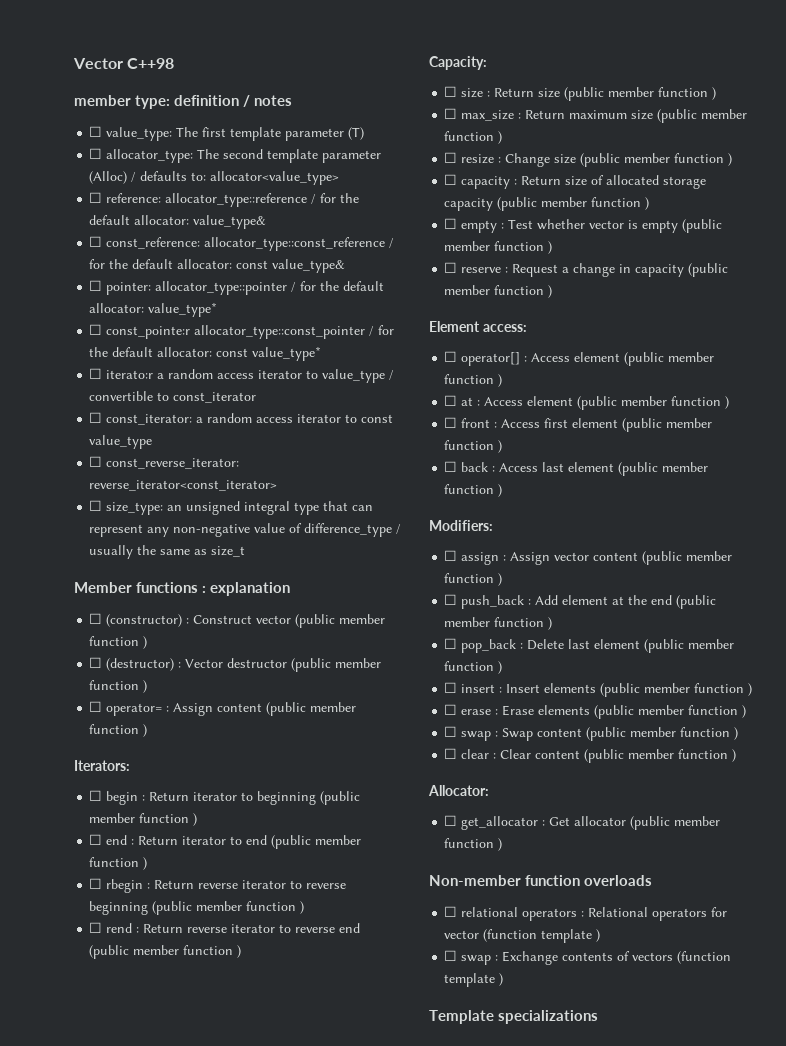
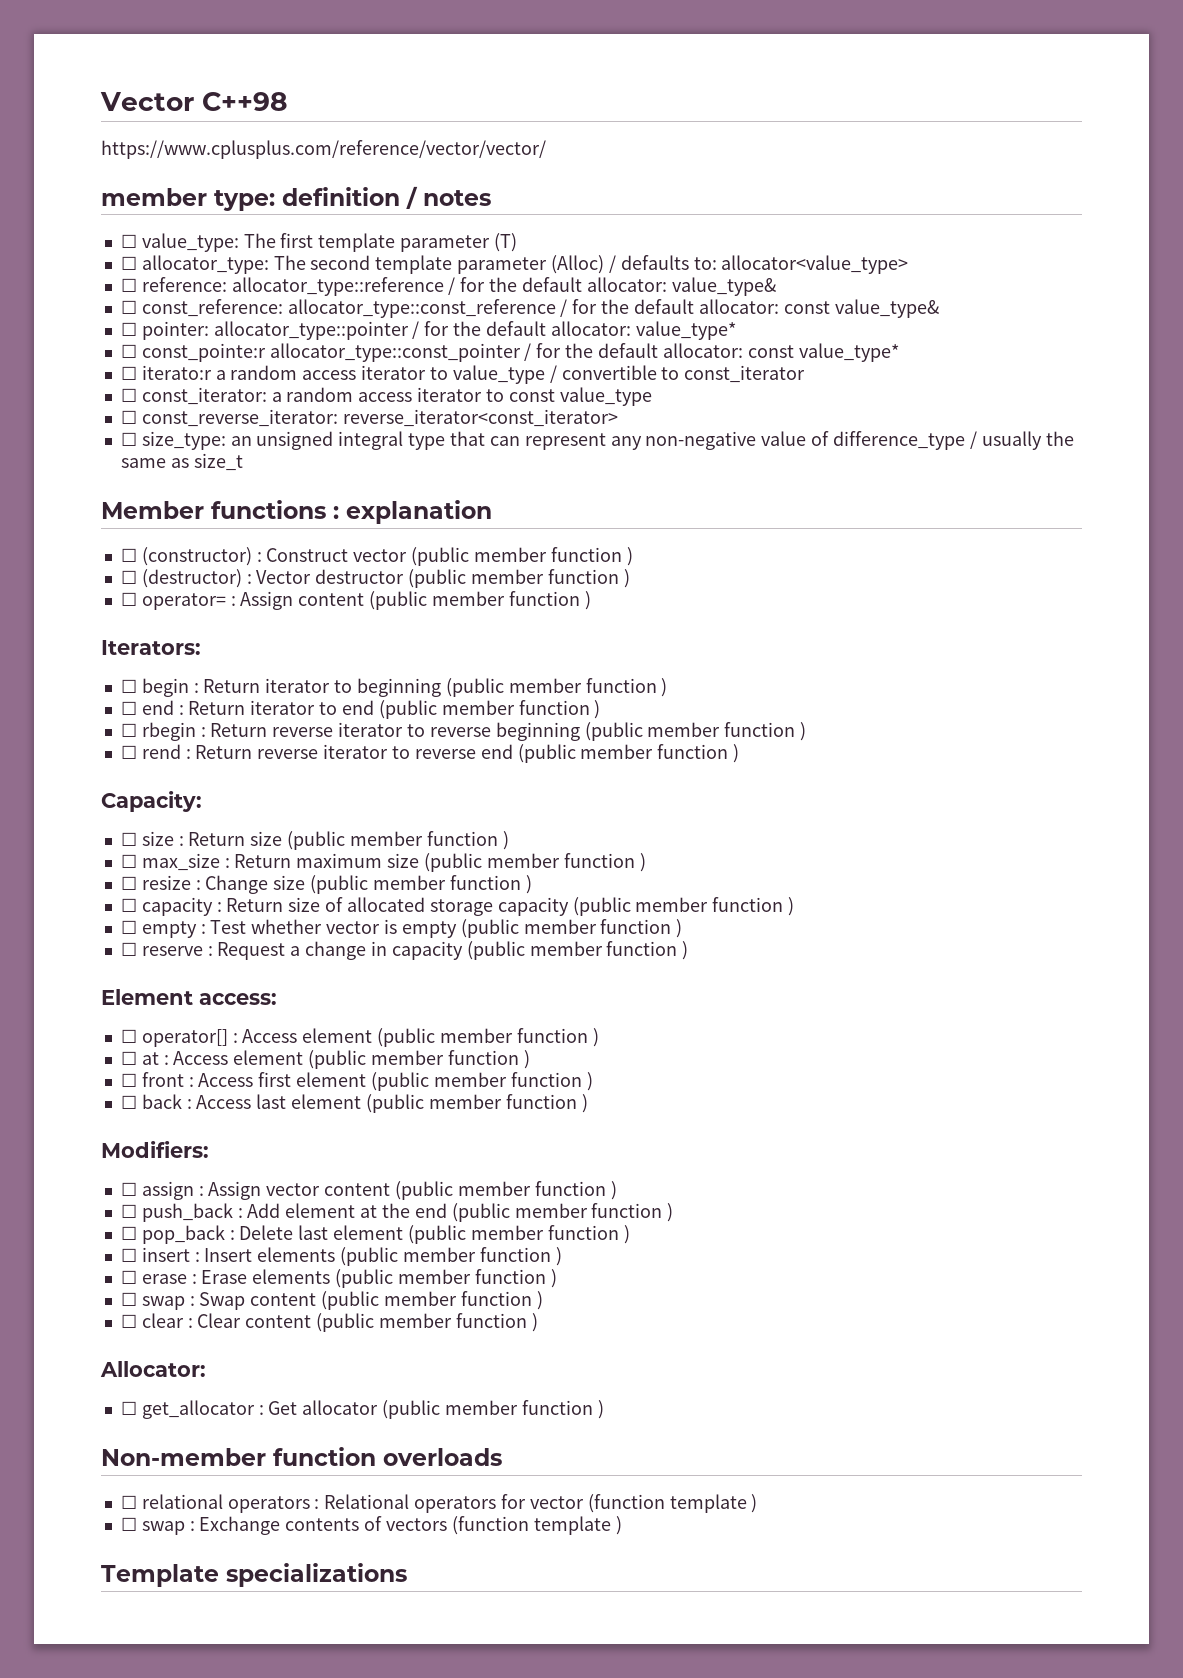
(175, 63) none -> [101,140,546,159] // https://www.cplusplus.com/reference/vector/vector/

